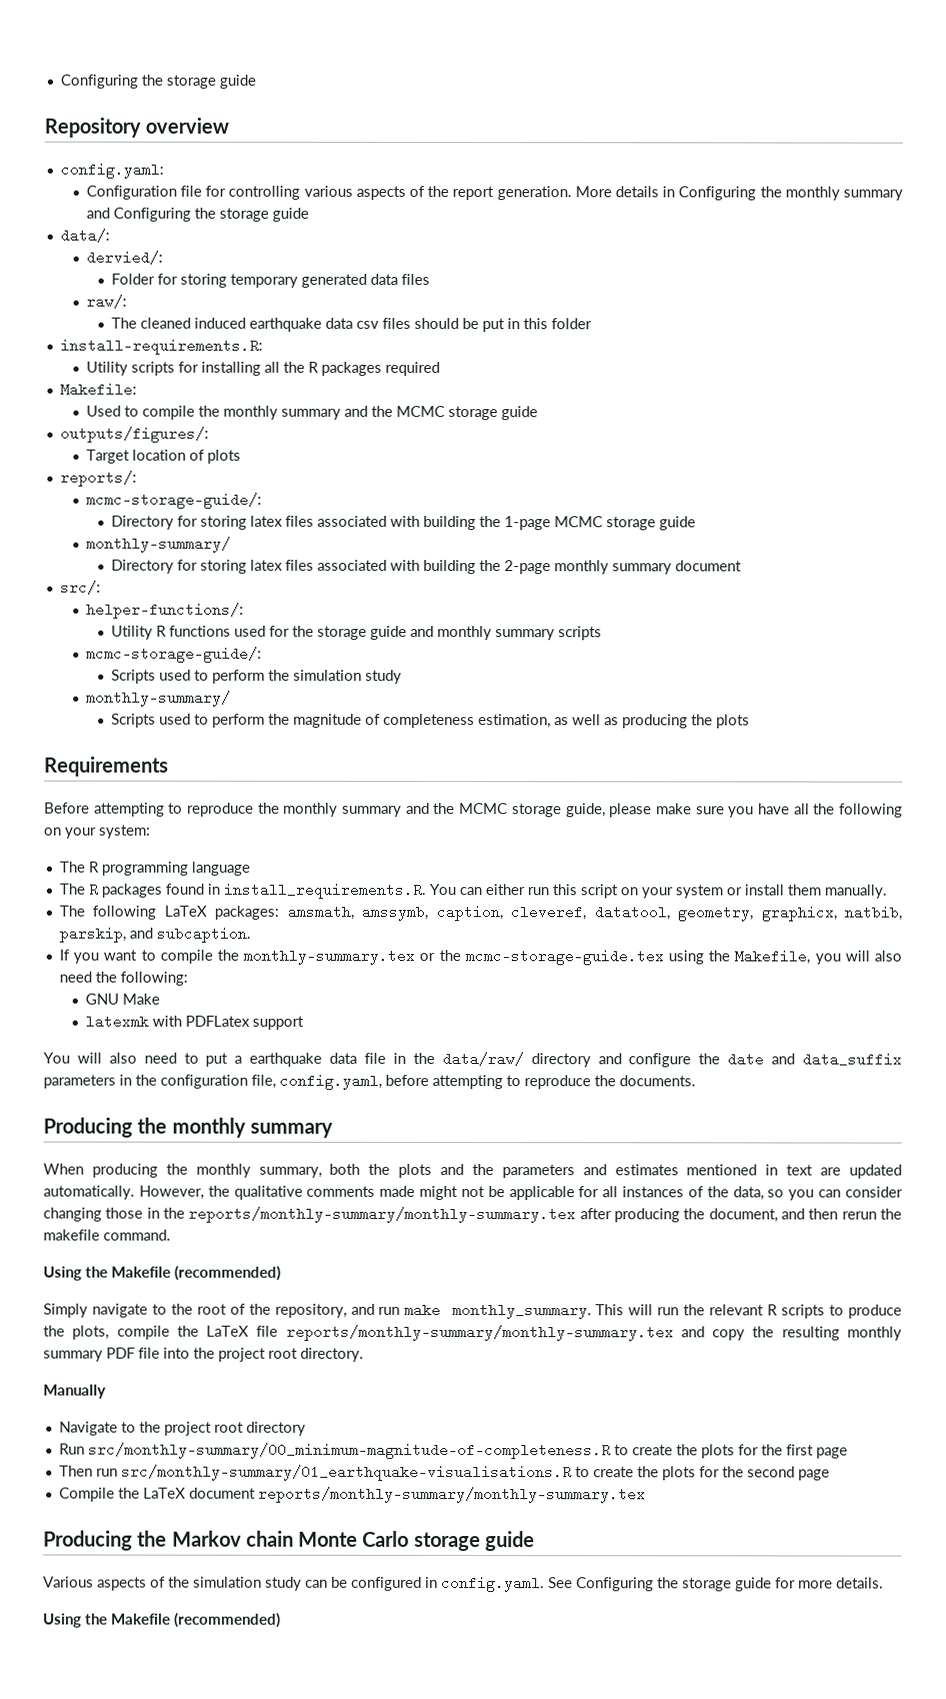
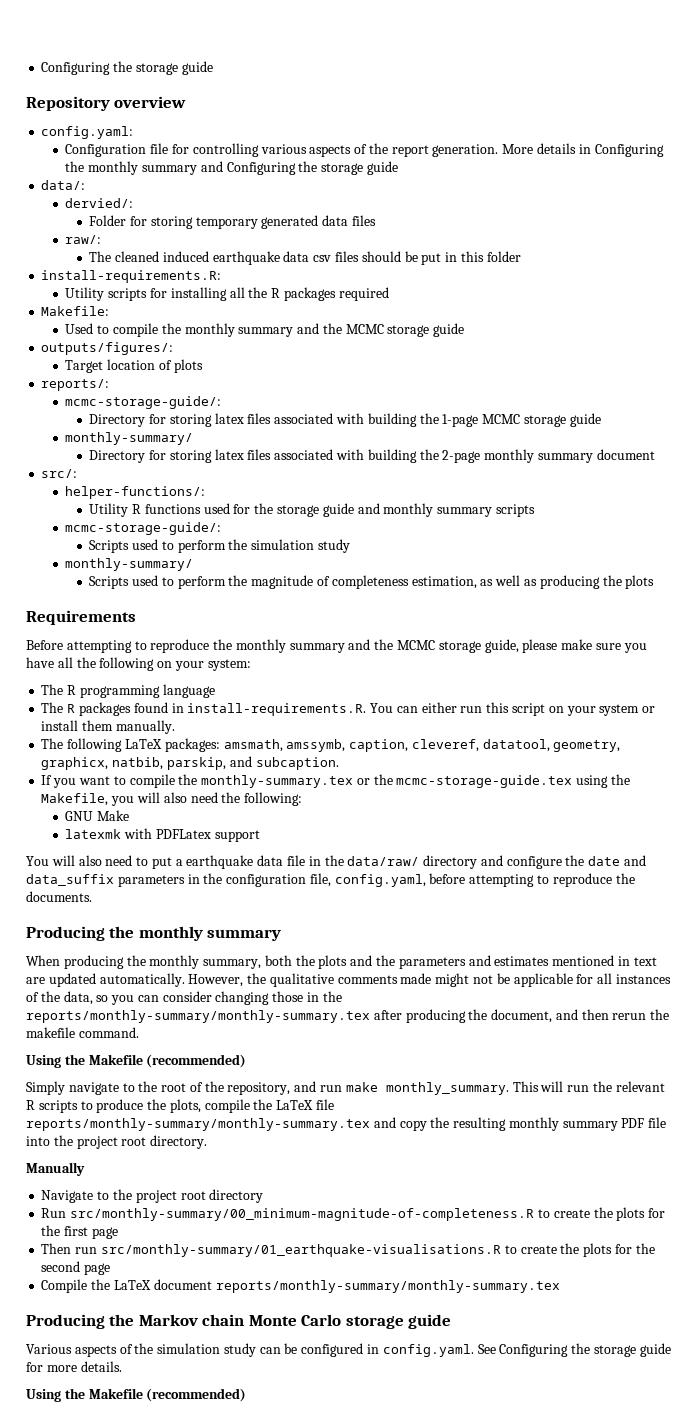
[222,882,426,899] install_requirements.R. -> [187,703,367,716] install-requirements.R.

